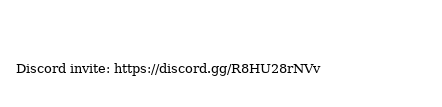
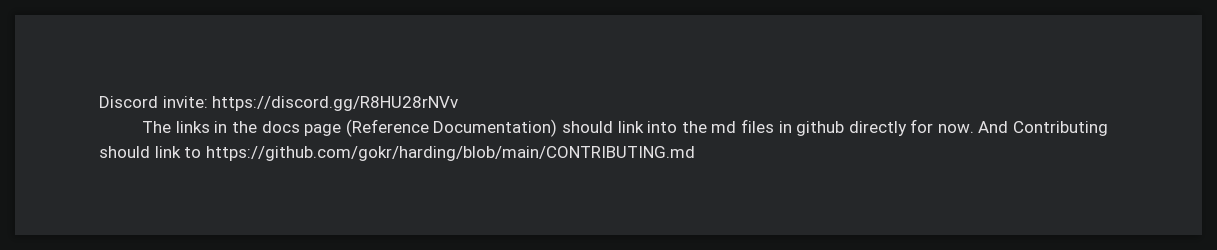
(321, 69) none -> [142,119,1109,137] [99,146,695,161] // The links in the docs page (Reference Documentation) should link into the md files in github directly for now. And Contributing should link to https://github.com/gokr/harding/blob/main/CONTRIBUTING.md

